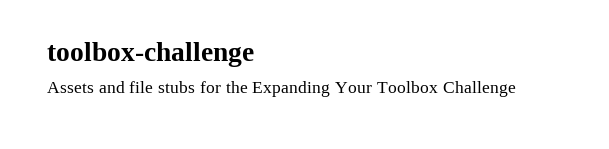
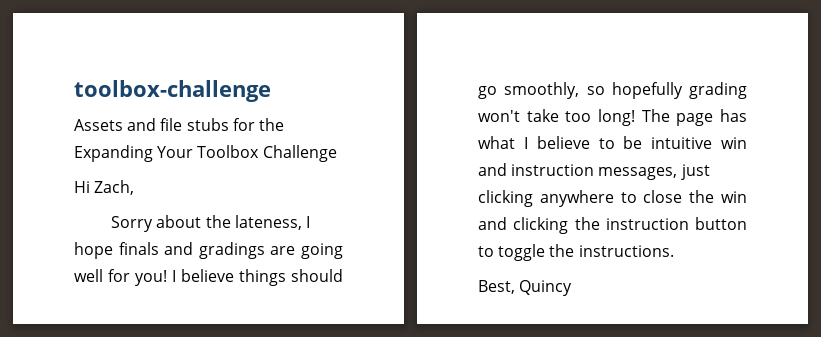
(516, 89) none -> [74,180,135,195] [111,215,310,232] [74,242,343,259] [74,269,343,286] [478,82,747,99] [478,109,747,126] [478,136,747,149] [478,163,710,180] [478,190,747,207] [478,217,747,234] [478,244,674,261] [478,280,573,296] // Hi Zach, // Sorry about the lateness, I hope finals and gradings are going well for you! I believe things should go smoothly, so hopefully grading won't take too long! The page has what I believe to be intuitive win and instruction messages, just clicking anywhere to close the win and clicking the instruction button to toggle the instructions. // Best, Quincy

